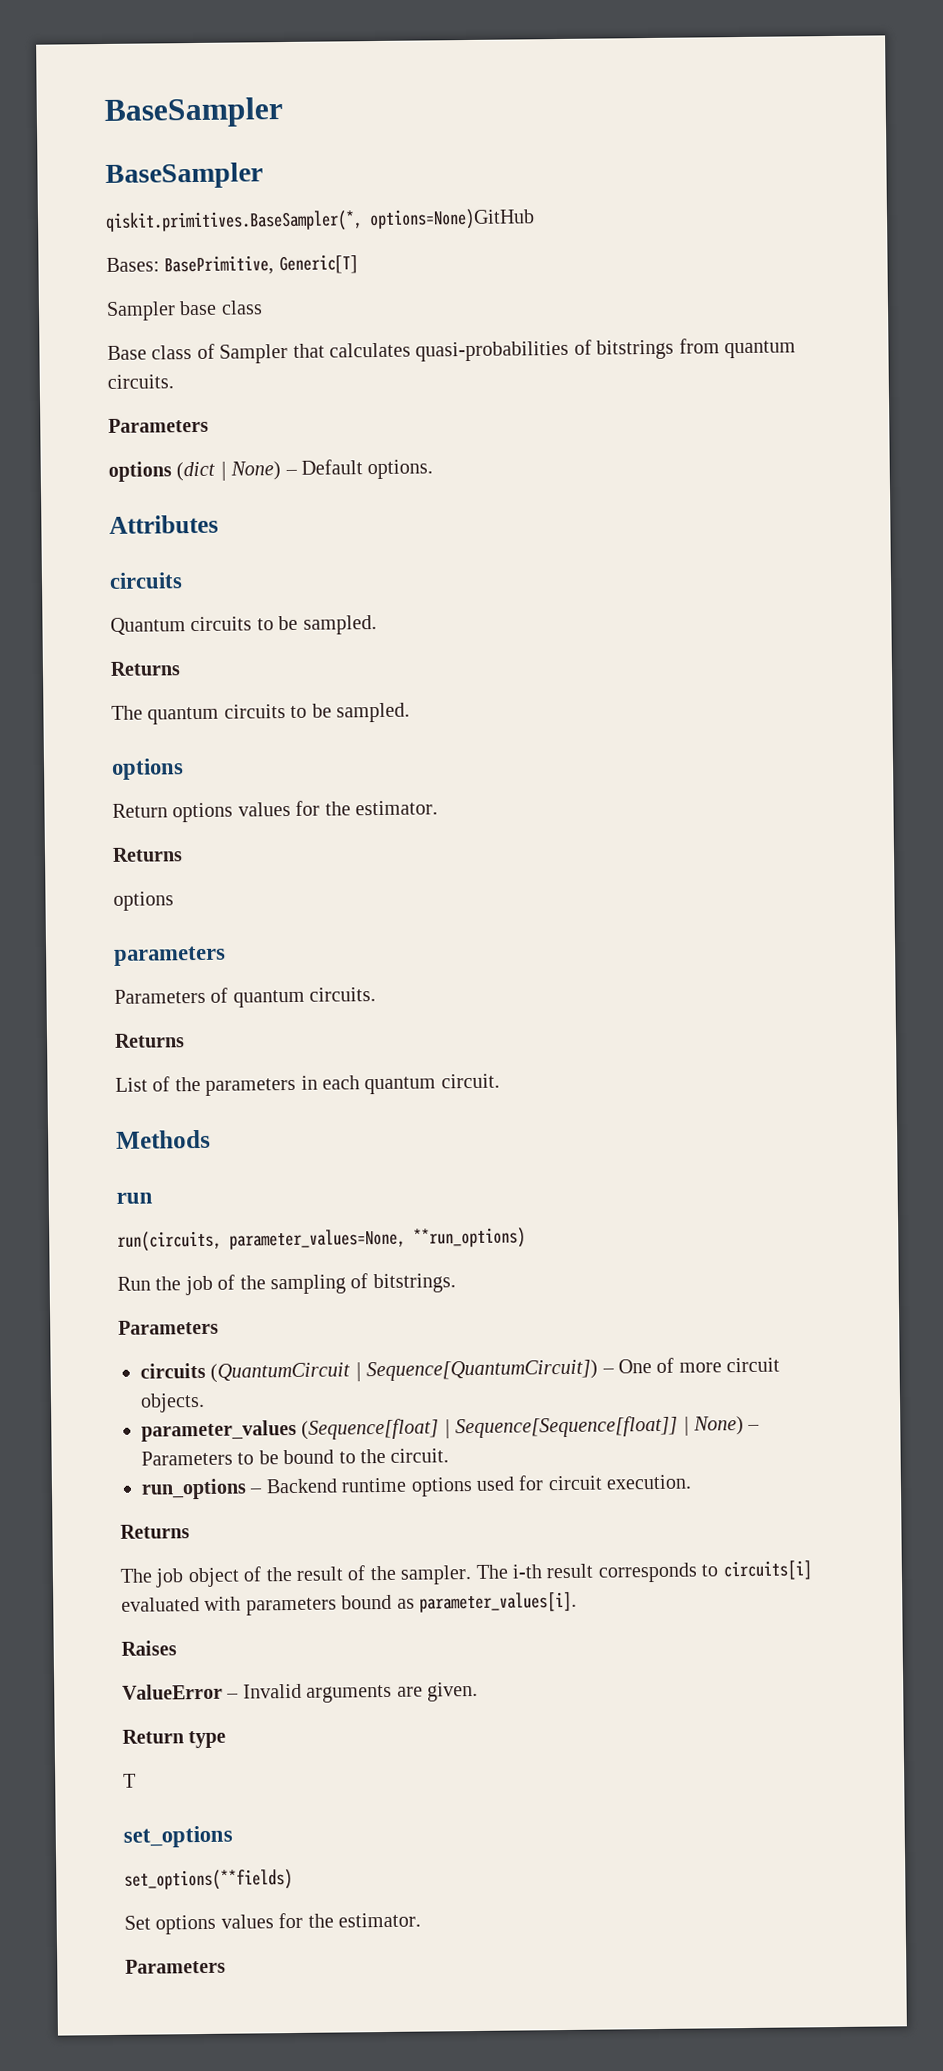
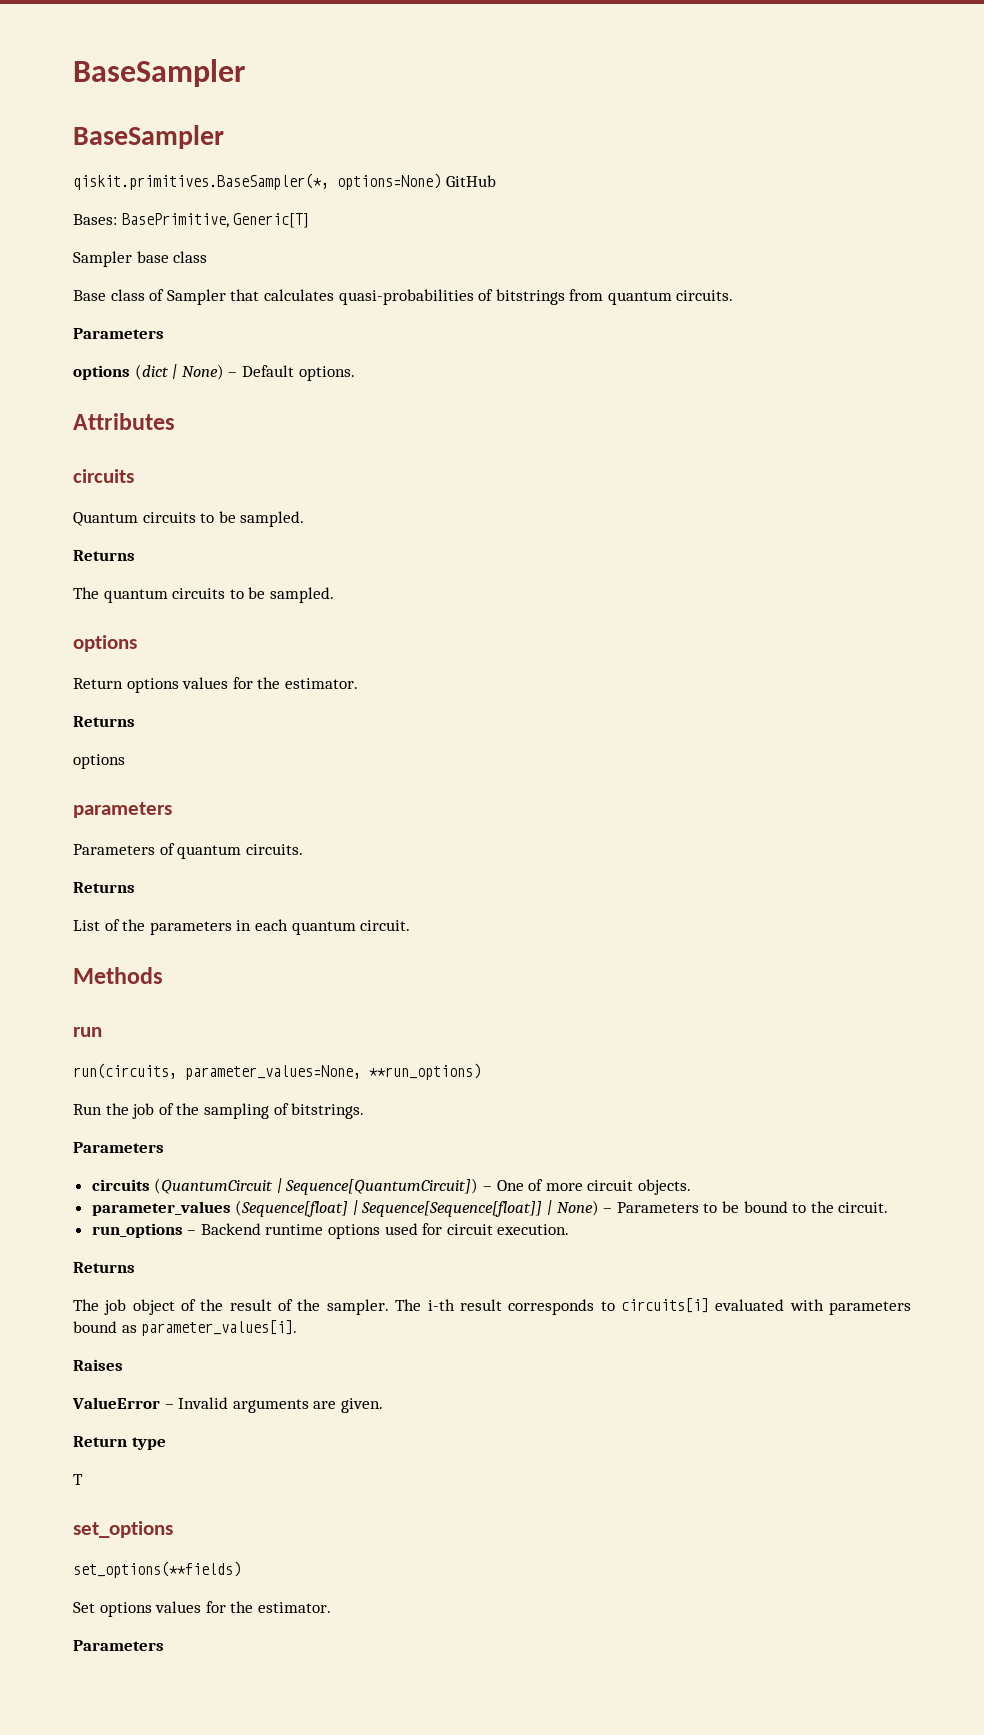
[369,208,535,231] options=None)GitHub -> [337,173,496,190] options=None) GitHub

